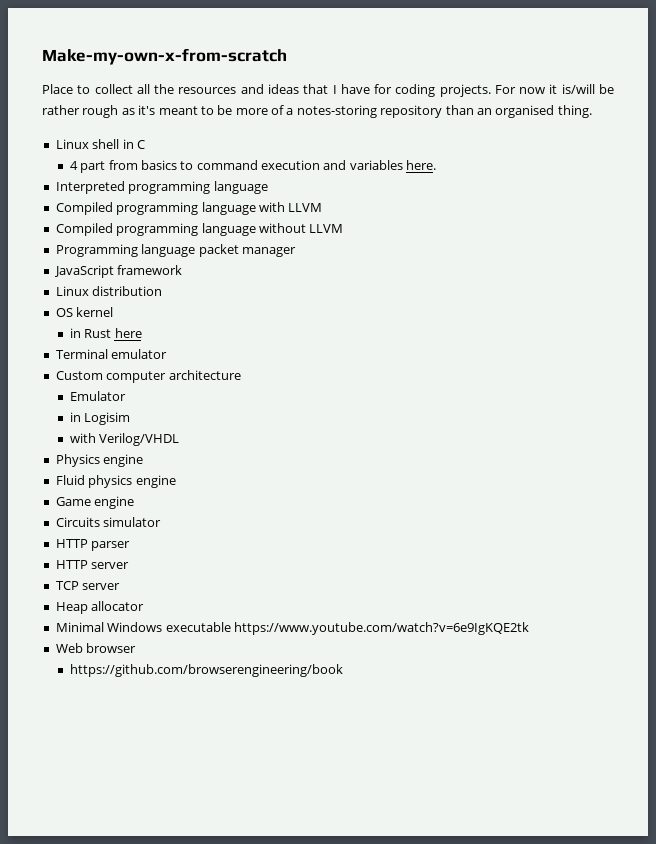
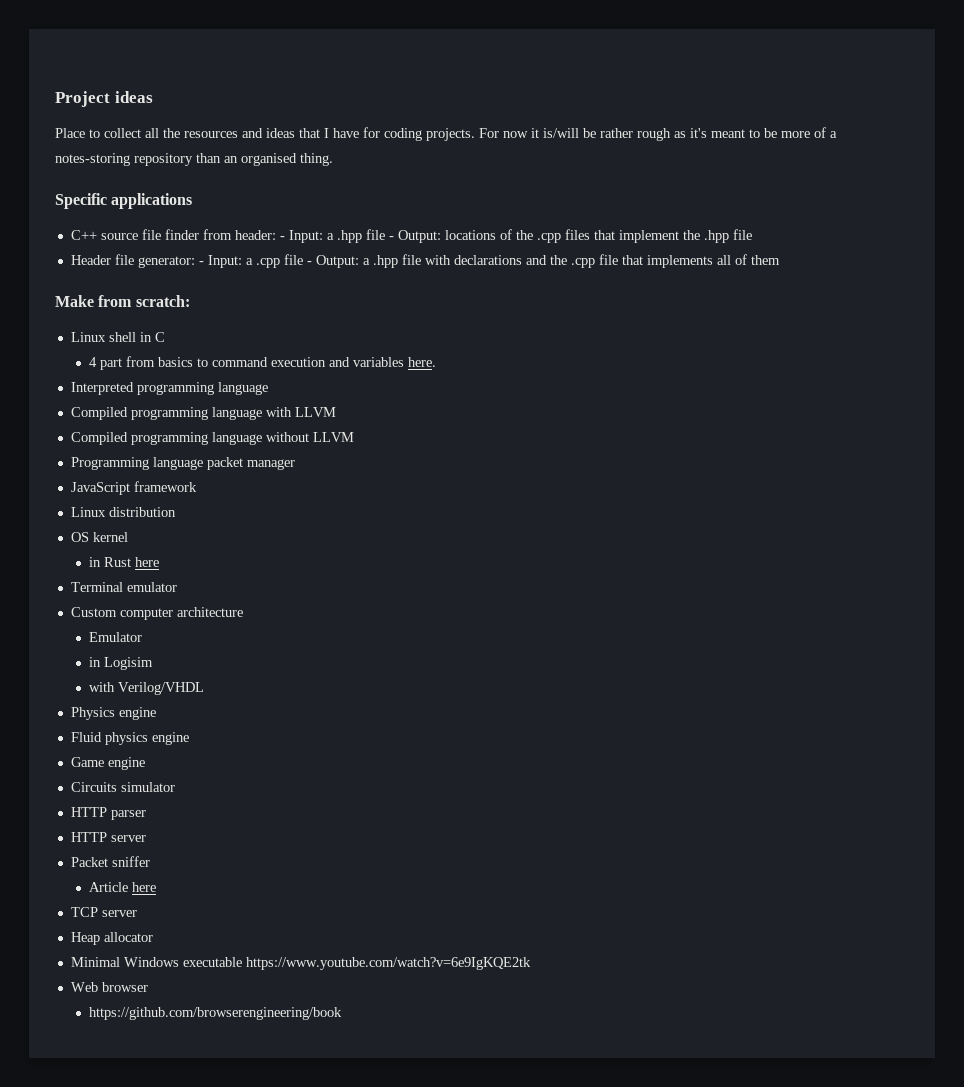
[42,48,287,65] Make-my-own-x-from-scratch -> [55,91,153,107] Project ideas
(592, 111) none -> [55,193,193,209] [70,229,752,243] [70,254,780,268] [55,295,190,307] // Specific applications // C++ source file finder from header: - Input: a .hpp file - Output: locations of the .cpp files that implement the .hpp file // Header file generator: - Input: a .cpp file - Output: a .hpp file with declarations and the .cpp file that implements all of them // Make from scratch:
(130, 565) none -> [70,856,150,867] [89,882,157,892] // Packet sniffer // Article here

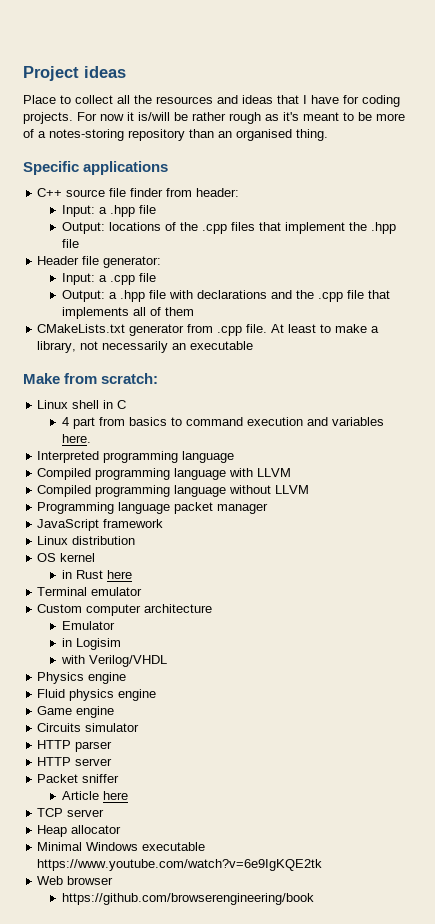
[279,236,285,240] - -> (240, 192) //
[388,236,394,240] - -> (156, 209) //
[198,261,204,265] - -> (162, 262) //
[306,261,312,265] - -> (156, 277) //
(780, 260) none -> [37,324,380,336] [37,341,254,353] // CMakeLists.txt generator from .cpp file. At least to make a library, not necessarily an executable

